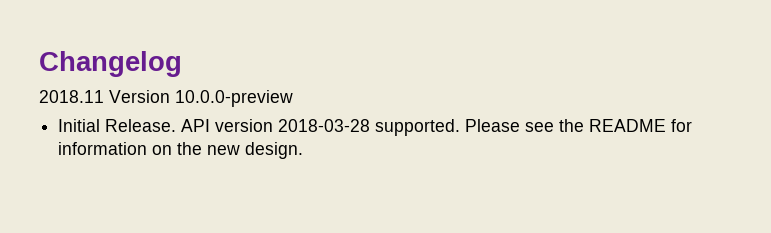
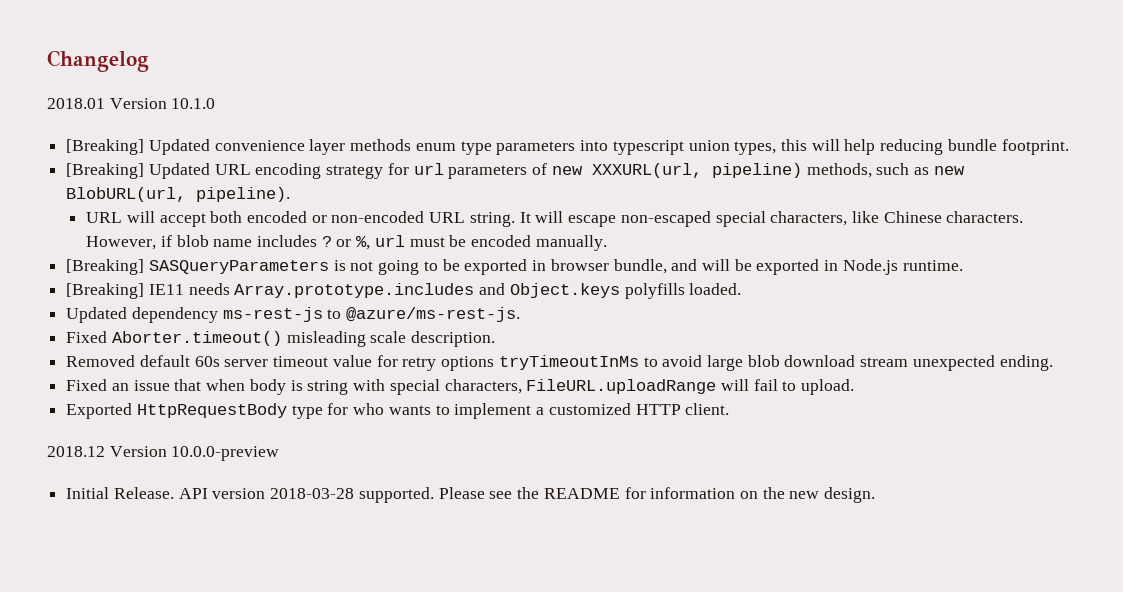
[39,90,104,103] 2018.11 -> [47,98,216,109] [66,139,1069,155] [66,163,965,179] [66,187,291,202] [86,211,1024,227] [86,235,607,251] [66,259,963,275] [66,283,742,299] [66,307,521,323] [66,331,496,347] [66,355,1053,371] [66,379,855,395] [66,403,730,419] [47,446,105,457] 2018.01 Version 10.1.0 // [Breaking] Updated convenience layer methods enum type parameters into typescript union types, this will help reducing bundle footprint. // [Breaking] Updated URL encoding strategy for url parameters of new XXXURL(url, pipeline) methods, such as new BlobURL(url, pipeline). // URL will accept both encoded or non-encoded URL string. It will escape non-escaped special characters, like Chinese characters. However, if blob name includes ? or %, url must be encoded manually. // [Breaking] SASQueryParameters is not going to be exported in browser bundle, and will be exported in Node.js runtime. // [Breaking] IE11 needs Array.prototype.includes and Object.keys polyfills loaded. // Updated dependency ms-rest-js to @azure/ms-rest-js. // Fixed Aborter.timeout() misleading scale description. // Removed default 60s server timeout value for retry options tryTimeoutInMs to avoid large blob download stream unexpected ending. // Fixed an issue that when body is string with special characters, FileURL.uploadRange will fail to upload. // Exported HttpRequestBody type for who wants to implement a customized HTTP client. // 2018.12

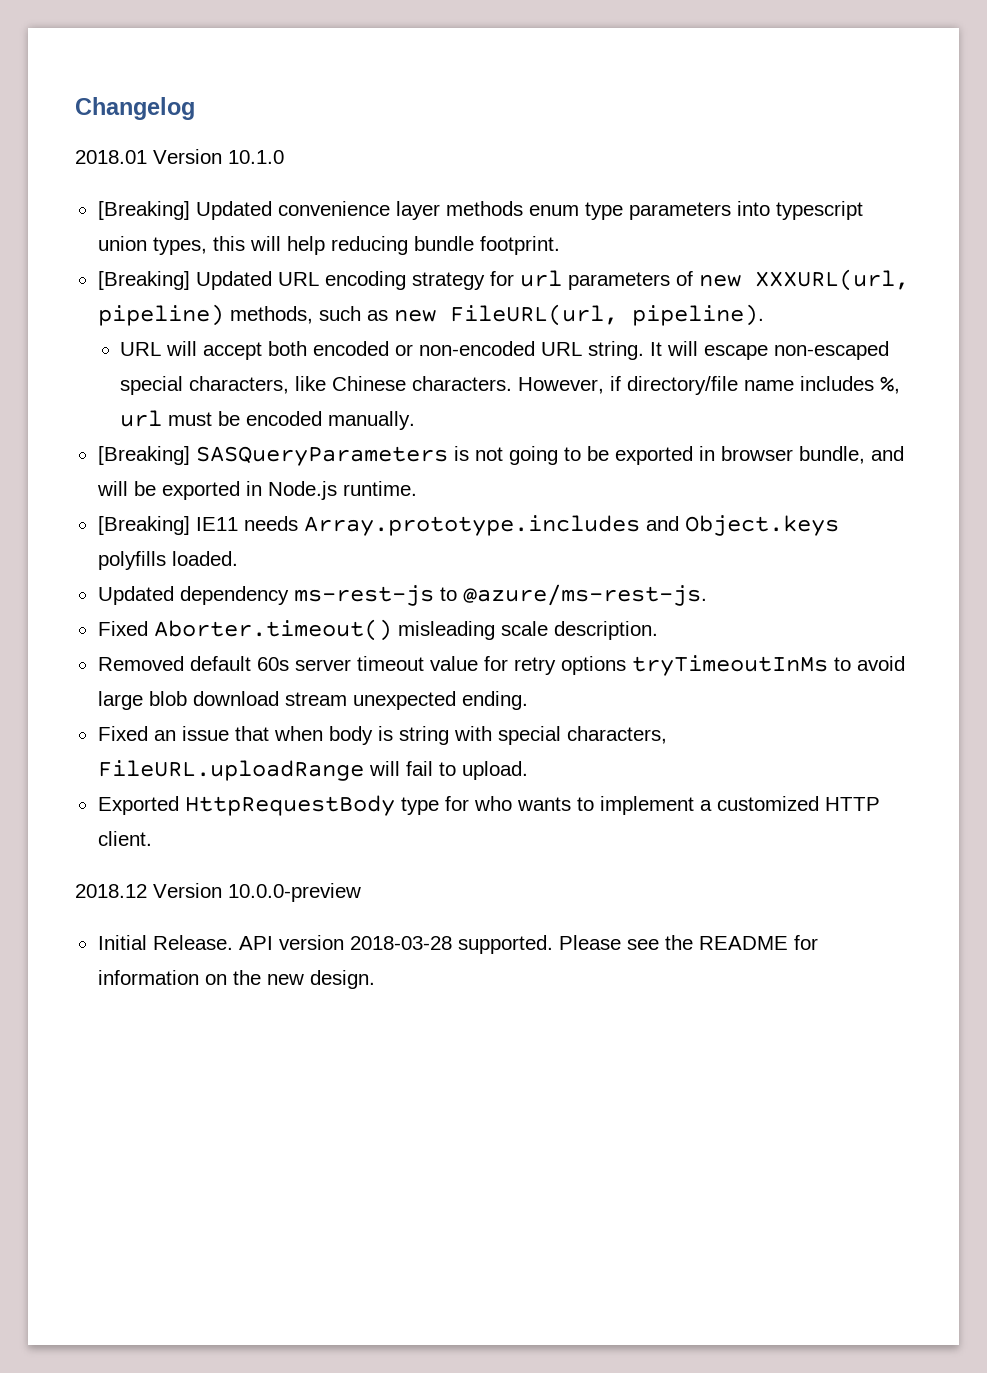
[66,187,187,202] BlobURL(url, -> [449,304,618,326] FileURL(url,
[176,235,209,247] blob -> [627,376,739,395] directory/file
[321,236,352,247] ? or -> (875, 383) none

